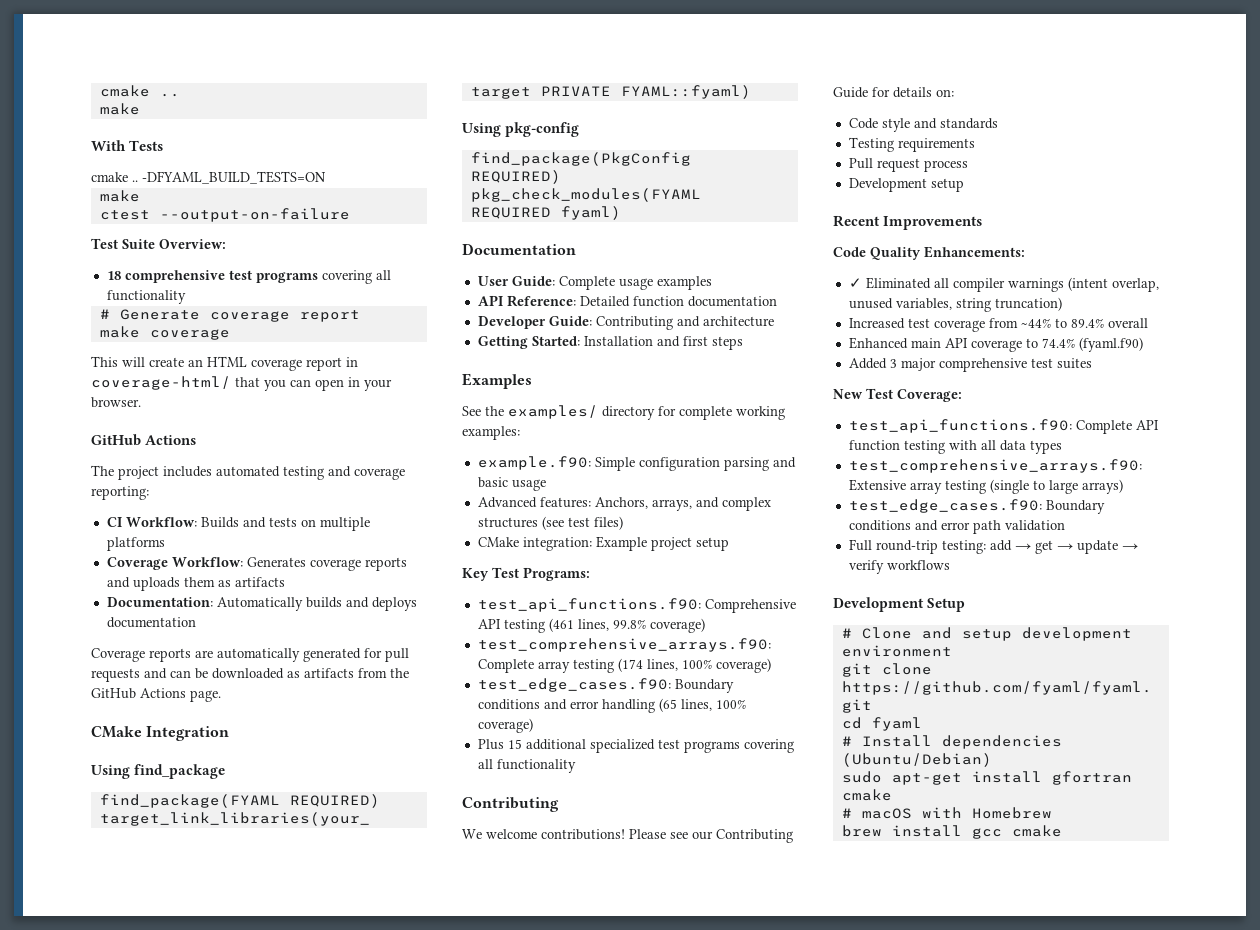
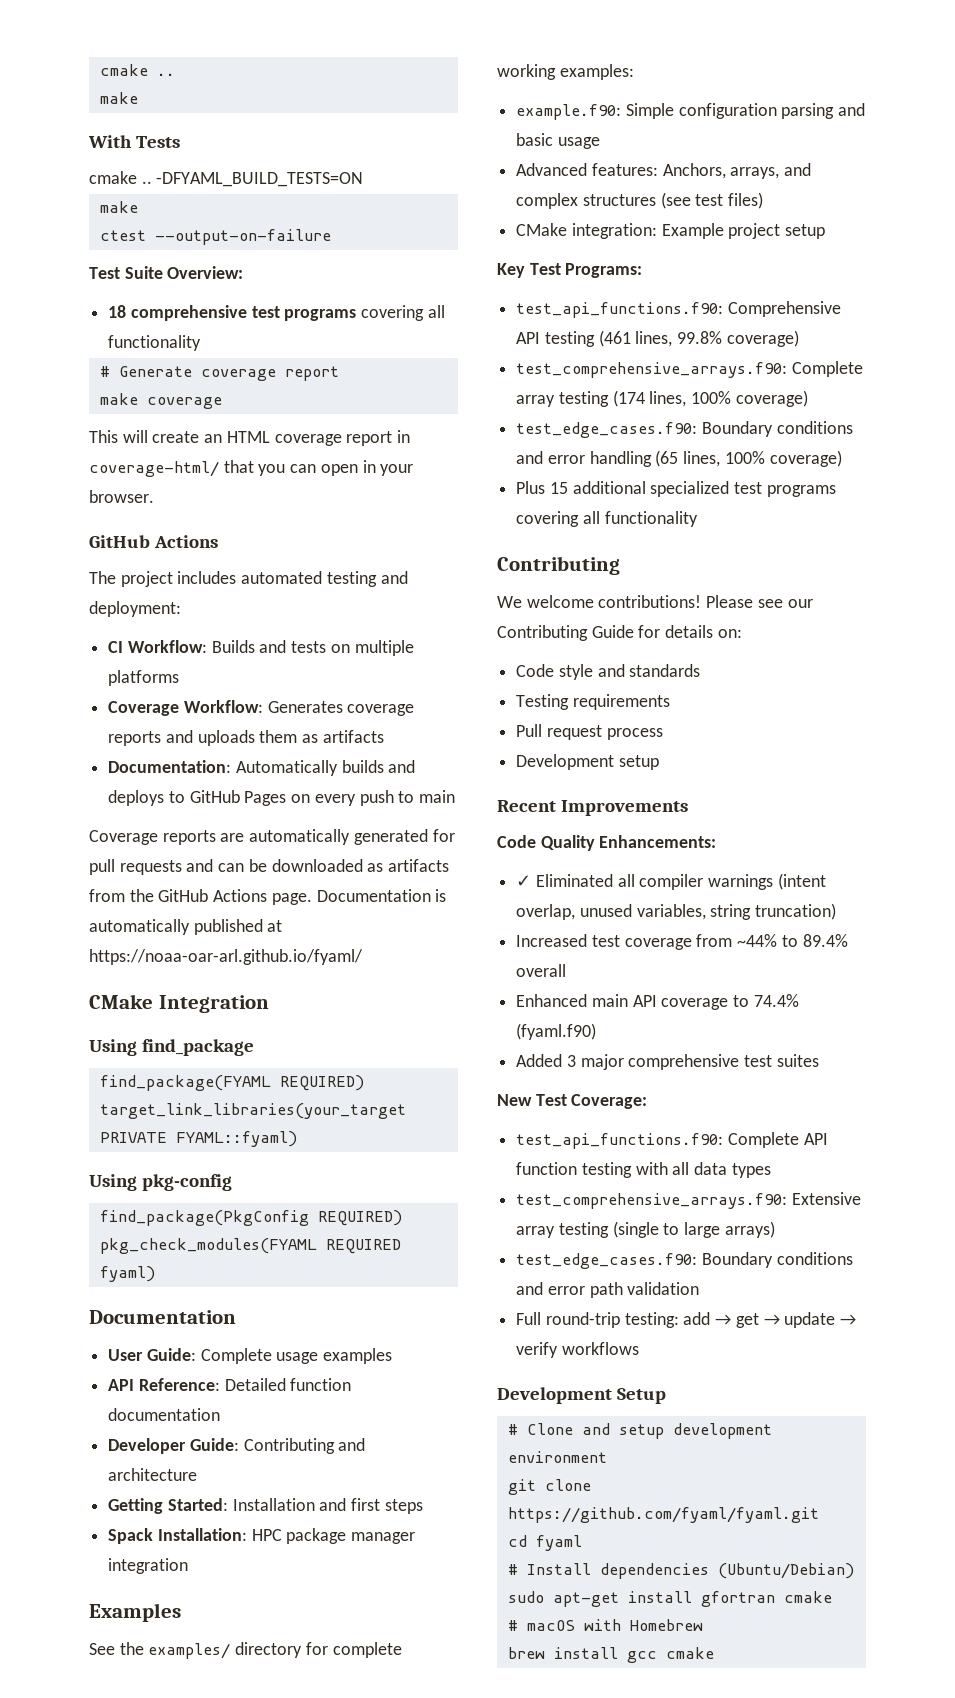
[354,468,405,480] [91,486,149,500] coverage reporting: -> [89,601,181,617] deployment:
[106,617,196,628] documentation -> [168,790,456,806] to GitHub Pages on every push to main
(221, 696) none -> [316,889,447,902] [89,919,283,935] [89,949,363,965] Documentation is automatically published at https://noaa-oar-arl.github.io/fyaml/
(743, 343) none -> [108,1528,416,1544] [108,1558,189,1574] // Spack Installation: HPC package manager integration

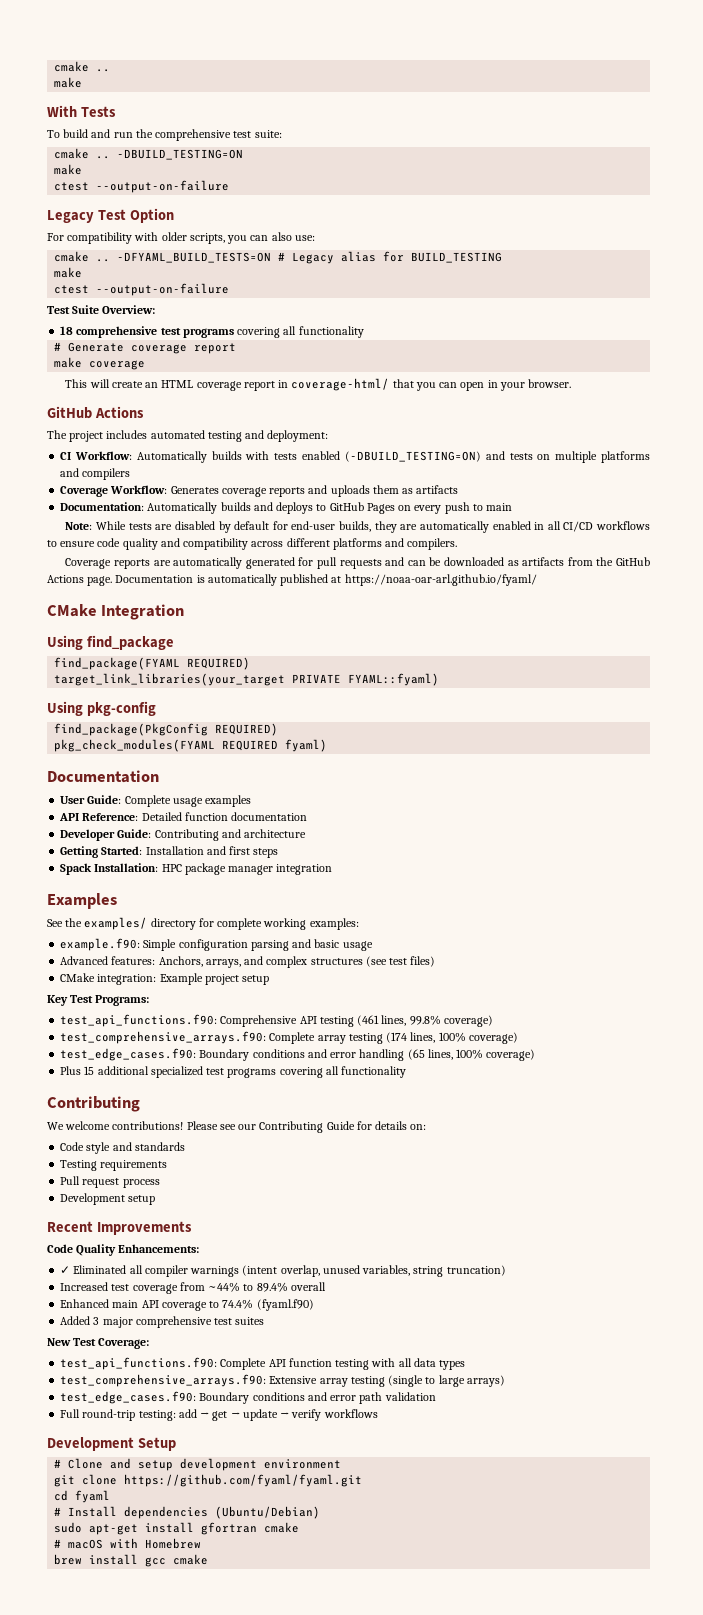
[89,171,364,187] cmake .. -DFYAML_BUILD_TESTS=ON -> [47,129,282,141] [54,148,244,160] [54,164,83,175] [54,180,230,193] [47,208,174,223] [47,232,315,244] [54,251,503,264] To build and run the comprehensive test suite: // cmake .. -DBUILD_TESTING=ON // make // ctest --output-on-failure // Legacy Test Option // For compatibility with older scripts, you can also use: // cmake .. -DFYAML_BUILD_TESTS=ON # Legacy alias for BUILD_TESTING
[211,640,255,653] Builds -> [136,451,481,463] Automatically builds with tests enabled (-DBUILD_TESTING=ON)
(180, 678) none -> [60,468,131,480] and compilers
(456, 796) none -> [65,521,650,533] [47,538,458,550] // Note: While tests are disabled by default for end-user builds, they are automatically enabled in all CI/CD workflows to ensure code quality and compatibility across different platforms and compilers.

